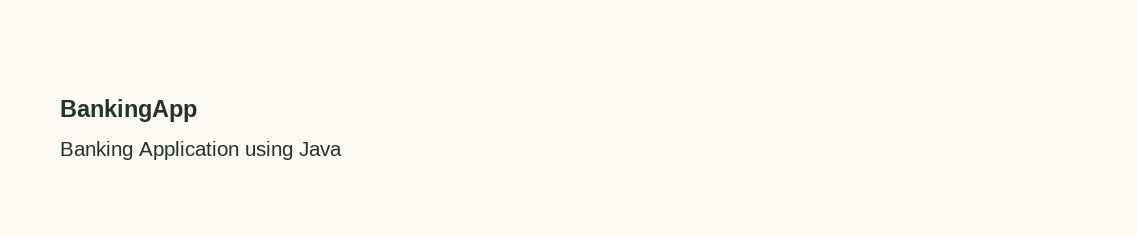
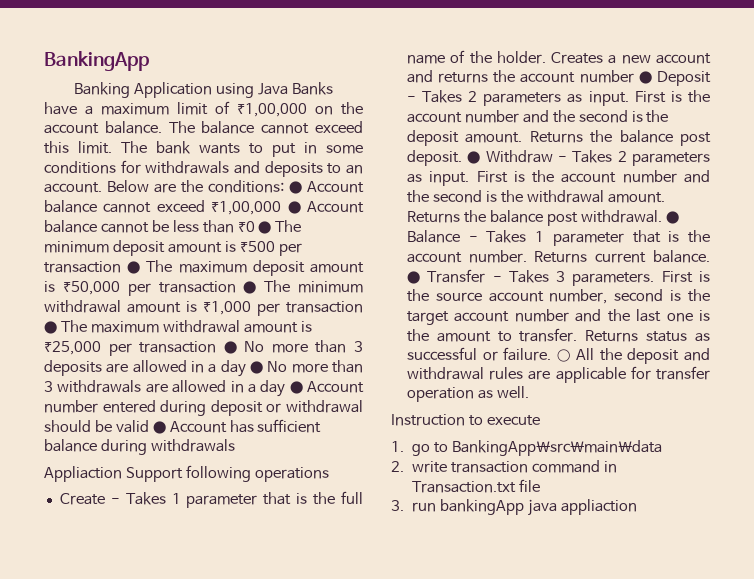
(342, 149) none -> [291,82,333,95] [44,101,363,117] [44,121,364,134] [44,141,363,157] [44,160,363,177] [44,180,364,194] [44,200,364,215] [44,220,302,234] [44,240,302,256] [44,260,364,276] [44,280,363,296] [44,300,363,316] [44,320,312,334] [44,340,363,356] [44,360,364,377] [44,380,364,397] [44,400,363,416] [44,419,322,434] [44,439,235,455] [44,465,329,482] [59,491,364,508] [406,50,711,64] [406,70,711,86] [406,90,710,106] [406,110,669,123] [406,130,711,146] [406,150,710,166] [406,170,710,186] [406,190,665,203] [406,210,679,226] [406,230,710,246] [406,250,710,263] [406,269,710,286] [406,289,710,304] [406,309,711,325] [406,328,710,342] [406,347,711,364] [406,366,710,383] [406,386,529,402] [391,414,540,426] [391,440,662,456] [391,460,617,473] [411,479,540,493] [391,499,637,516] Banks have a maximum limit of ₹1,00,000 on the account balance. The balance cannot exceed this limit. The bank wants to put in some conditions for withdrawals and deposits to an account. Below are the conditions: ● Account balance cannot exceed ₹1,00,000 ● Account balance cannot be less than ₹0 ● The minimum deposit amount is ₹500 per transaction ● The maximum deposit amount is ₹50,000 per transaction ● The minimum withdrawal amount is ₹1,000 per transaction ● The maximum withdrawal amount is ₹25,000 per transaction ● No more than 3 deposits are allowed in a day ● No more than 3 withdrawals are allowed in a day ● Account number entered during deposit or withdrawal should be valid ● Account has sufficient balance during withdrawals // Appliaction Support following operations // Create - Takes 1 parameter that is the full name of the holder. Creates a new account and returns the account number ● Deposit - Takes 2 parameters as input. First is the account number and the second is the deposit amount. Returns the balance post deposit. ● Withdraw - Takes 2 parameters as input. First is the account number and the second is the withdrawal amount. Returns the balance post withdrawal. ● Balance - Takes 1 parameter that is the account number. Returns current balance. ● Transfer - Takes 3 parameters. First is the source account number, second is the target account number and the last one is the amount to transfer. Returns status as successful or failure. ○ All the deposit and withdrawal rules are applicable for transfer operation as well. // Instruction to execute // 1. go to BankingApp\src\main\data // 2. write transaction command in Transaction.txt file // 3. run bankingApp java appliaction

